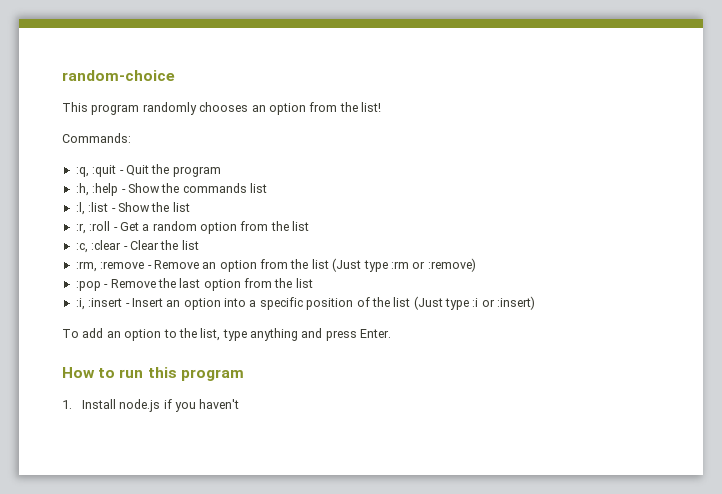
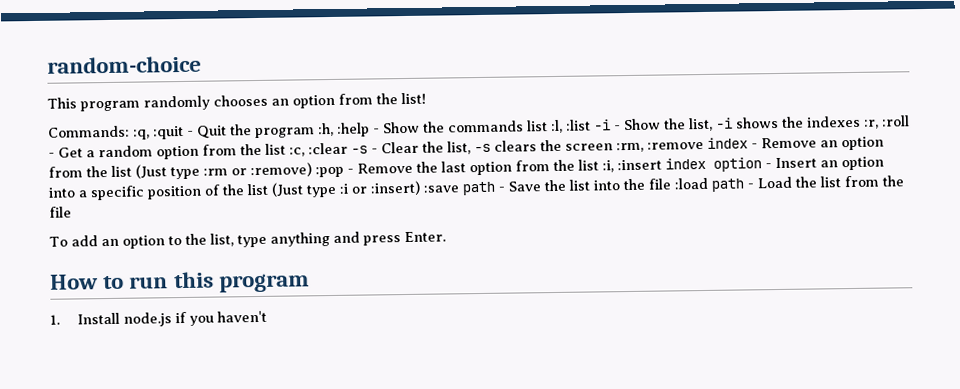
(131, 138) // -> (130, 131) none
(221, 171) // -> (315, 133) none
(267, 188) // -> (548, 126) none
[111,202,190,212] - Show the list // -> [594,115,861,132] -i - Show the list, -i shows the indexes
(310, 226) // -> (286, 149) none
(122, 245) none -> [351,145,368,154] -s
[181,240,199,250] list // -> [447,139,613,155] list, -s clears the screen
(145, 265) none -> [707,137,748,149] index
(476, 265) // -> (312, 170) none
(313, 283) // -> (599, 165) none
(123, 302) none -> [665,157,762,172] index option
(536, 303) none -> [423,175,904,196] [49,206,72,218] :save path - Save the list into the file :load path - Load the list from the file

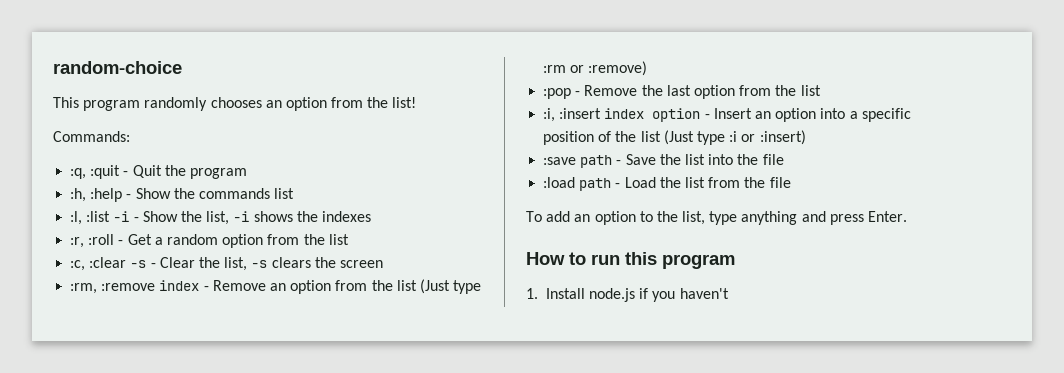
(130, 131) none -> (130, 136) //
(315, 133) none -> (247, 173) //
(548, 126) none -> (295, 193) //
(861, 121) none -> (371, 216) //
(286, 149) none -> (349, 239) //
(613, 147) none -> (383, 264) //
(312, 170) none -> (648, 68) //
(599, 165) none -> (821, 90) //
(420, 188) none -> (806, 137) //
(671, 184) none -> (784, 159) //

